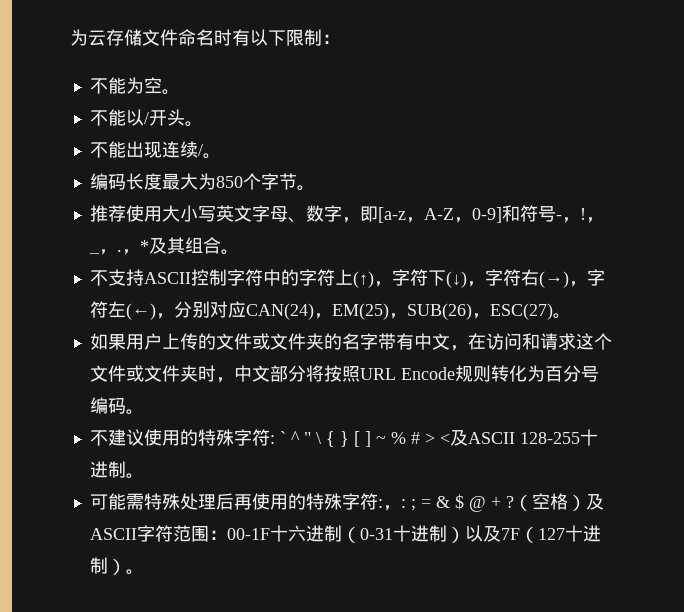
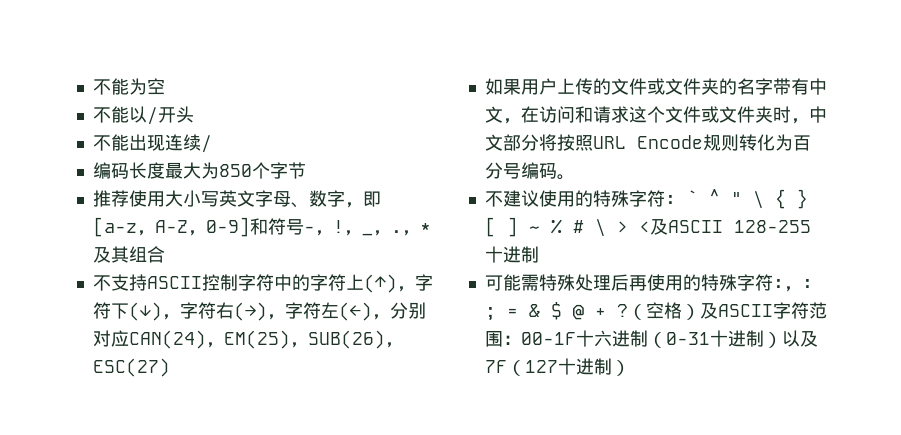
[70,29,340,46] 为云存储文件命名时有以下限制： // -> (92, 87) none
[161,89,180,95] 。 -> (165, 86) none
[184,121,203,127] 。 -> (194, 114) none
[202,153,221,159] 。 -> (212, 144) none
[296,185,315,191] 。 -> (306, 170) none
[220,249,239,255] 。 -> (165, 254) none
[552,313,571,319] 。 -> (170, 367) none
(420, 438) none -> [594,219,606,237] \
[125,473,144,479] 。 -> (539, 254) none
[125,569,144,575] 。 -> (630, 368) none

